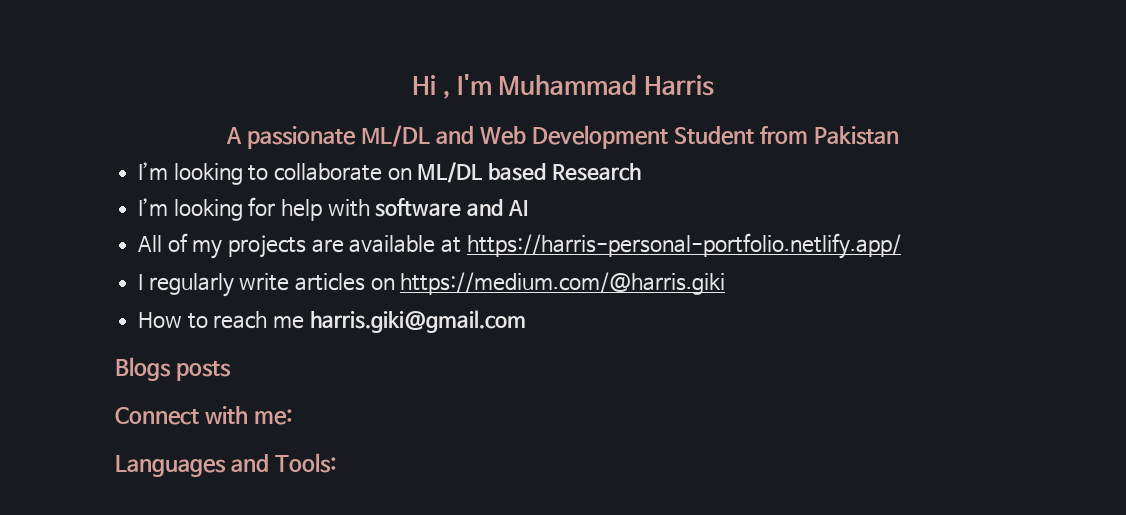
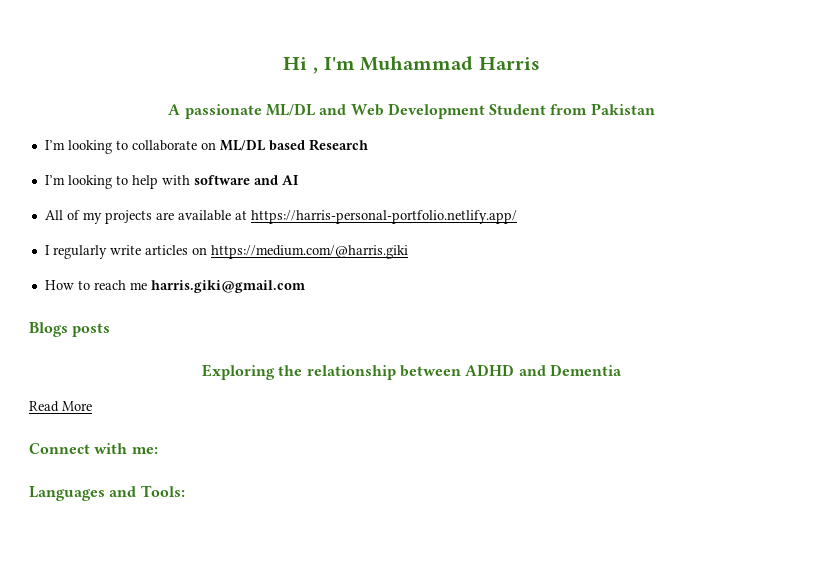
[248,197,276,216] for -> [115,175,128,185] to
(231, 371) none -> [202,364,622,380] [29,401,92,412] // Exploring the relationship between ADHD and Dementia // Read More

